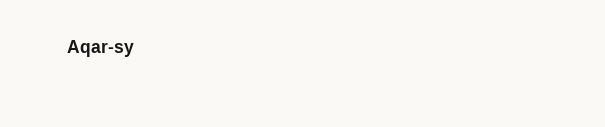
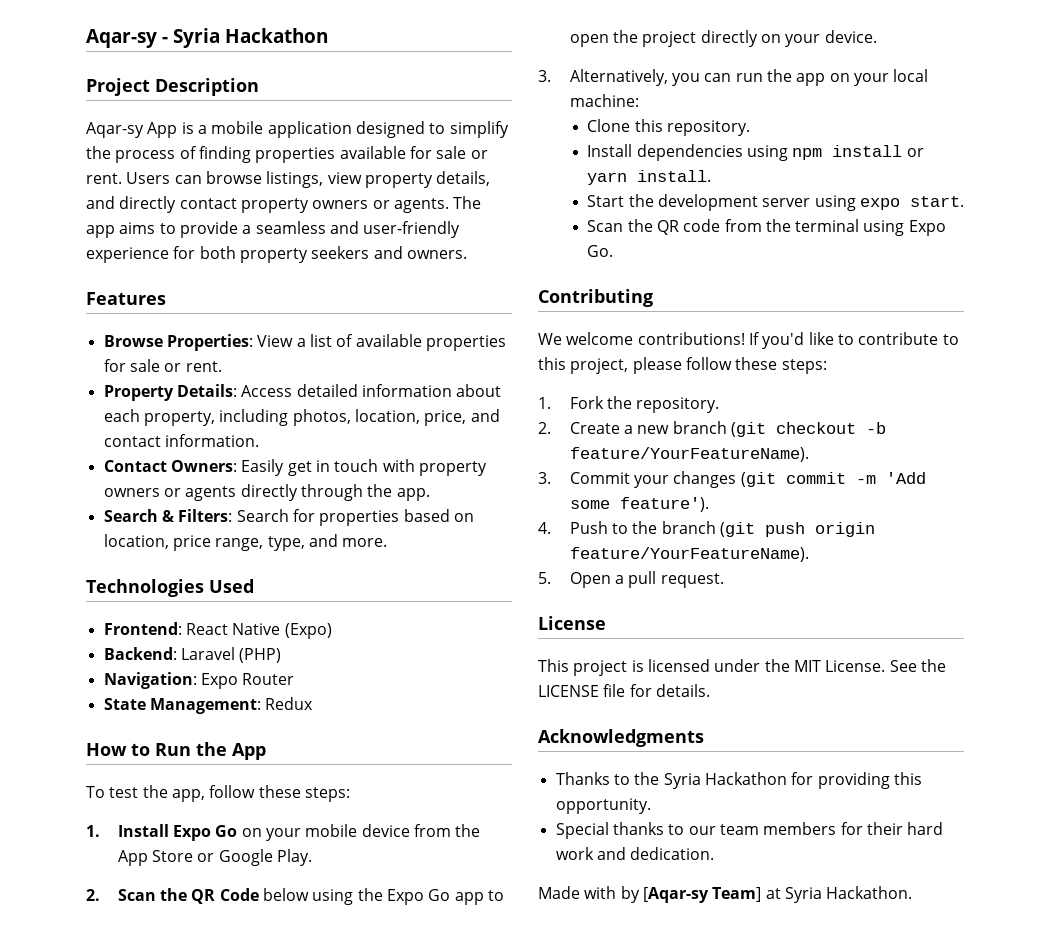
[67,40,134,57] Aqar-sy -> [86,28,328,48] [86,78,259,96] [86,121,509,138] [86,146,488,163] [86,171,491,188] [86,196,482,213] [86,221,461,238] [86,246,467,263] [86,292,166,305] [103,334,506,351] [103,359,222,372] [103,384,502,401] [103,409,500,426] [103,434,259,447] [103,459,487,476] [103,484,430,501] [103,509,474,526] [103,534,388,551] [86,579,254,597] [103,622,332,639] [103,647,282,663] [103,672,295,689] [103,697,314,714] [86,742,266,760] [86,785,350,802] [86,824,481,841] [117,849,312,866] [86,888,504,905] [569,30,877,47] [538,69,929,86] [569,94,639,107] [587,119,750,136] [587,144,924,161] [587,170,712,185] [587,194,964,211] [587,219,946,236] [587,245,614,257] [538,289,653,307] [538,332,959,349] [538,357,827,374] [538,396,720,413] [538,421,886,437] [569,447,809,462] [538,471,926,488] [569,497,709,512] [538,521,875,537] [569,547,809,562] [538,571,724,588] [538,616,606,630] [538,659,946,676] [538,684,710,697] [538,729,704,747] [555,772,922,789] [555,798,651,814] [555,822,944,839] [555,847,715,860] [538,886,913,903] Aqar-sy - Syria Hackathon // Project Description // Aqar-sy App is a mobile application designed to simplify the process of finding properties available for sale or rent. Users can browse listings, view property details, and directly contact property owners or agents. The app aims to provide a seamless and user-friendly experience for both property seekers and owners. // Features // Browse Properties: View a list of available properties for sale or rent. // Property Details: Access detailed information about each property, including photos, location, price, and contact information. // Contact Owners: Easily get in touch with property owners or agents directly through the app. // Search & Filters: Search for properties based on location, price range, type, and more. // Technologies Used // Frontend: React Native (Expo) // Backend: Laravel (PHP) // Navigation: Expo Router // State Management: Redux // How to Run the App // To test the app, follow these steps: // 1. Install Expo Go on your mobile device from the App Store or Google Play. // 2. Scan the QR Code below using the Expo Go app to open the project directly on your device. // 3. Alternatively, you can run the app on your local machine: // Clone this repository. // Install dependencies using npm install or yarn install. // Start the development server using expo start. // Scan the QR code from the terminal using Expo Go. // Contributing // We welcome contributions! If you'd like to contribute to this project, please follow these steps: // 1. Fork the repository. // 2. Create a new branch (git checkout -b feature/YourFeatureName). // 3. Commit your changes (git commit -m 'Add some feature'). // 4. Push to the branch (git push origin feature/YourFeatureName). // 5. Open a pull request. // License // This project is licensed under the MIT License. See the LICENSE file for details. // Acknowledgments // Thanks to the Syria Hackathon for providing this opportunity. // Special thanks to our team members for their hard work and dedication. // Made with by [Aqar-sy Team] at Syria Hackathon.

